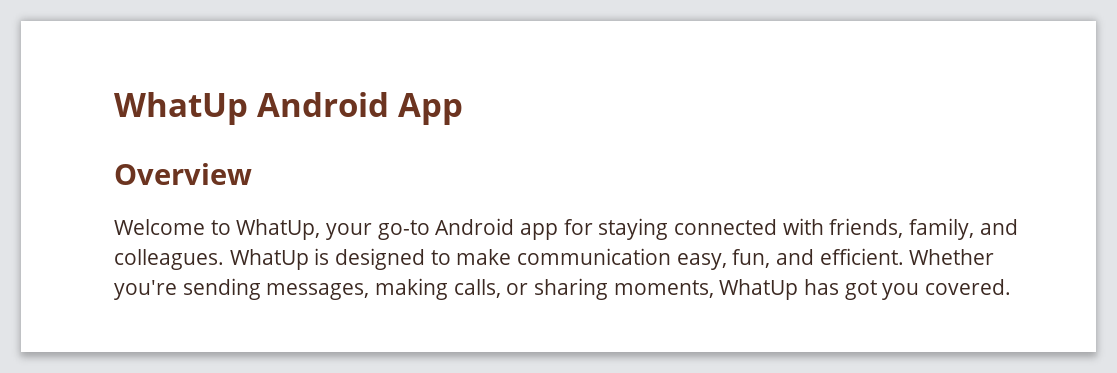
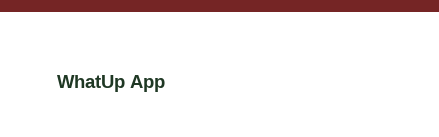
[114,92,389,125] WhatUp Android -> [57,75,125,92] WhatUp
[114,163,252,185] [114,218,1018,240] [114,248,995,270] [114,278,1012,300] // Overview // Welcome to WhatUp, your go-to Android app for staying connected with friends, family, and colleagues. WhatUp is designed to make communication easy, fun, and efficient. Whether you're sending messages, making calls, or sharing moments, WhatUp has got you covered. -> (165, 83) none

